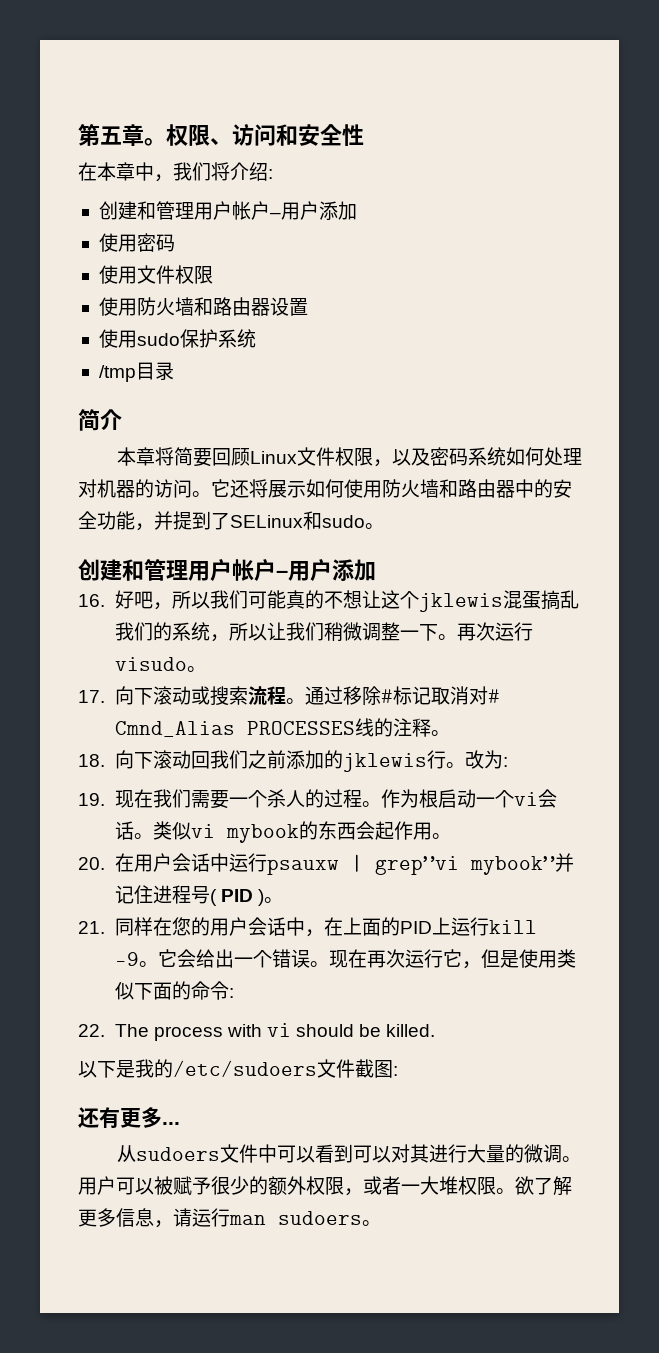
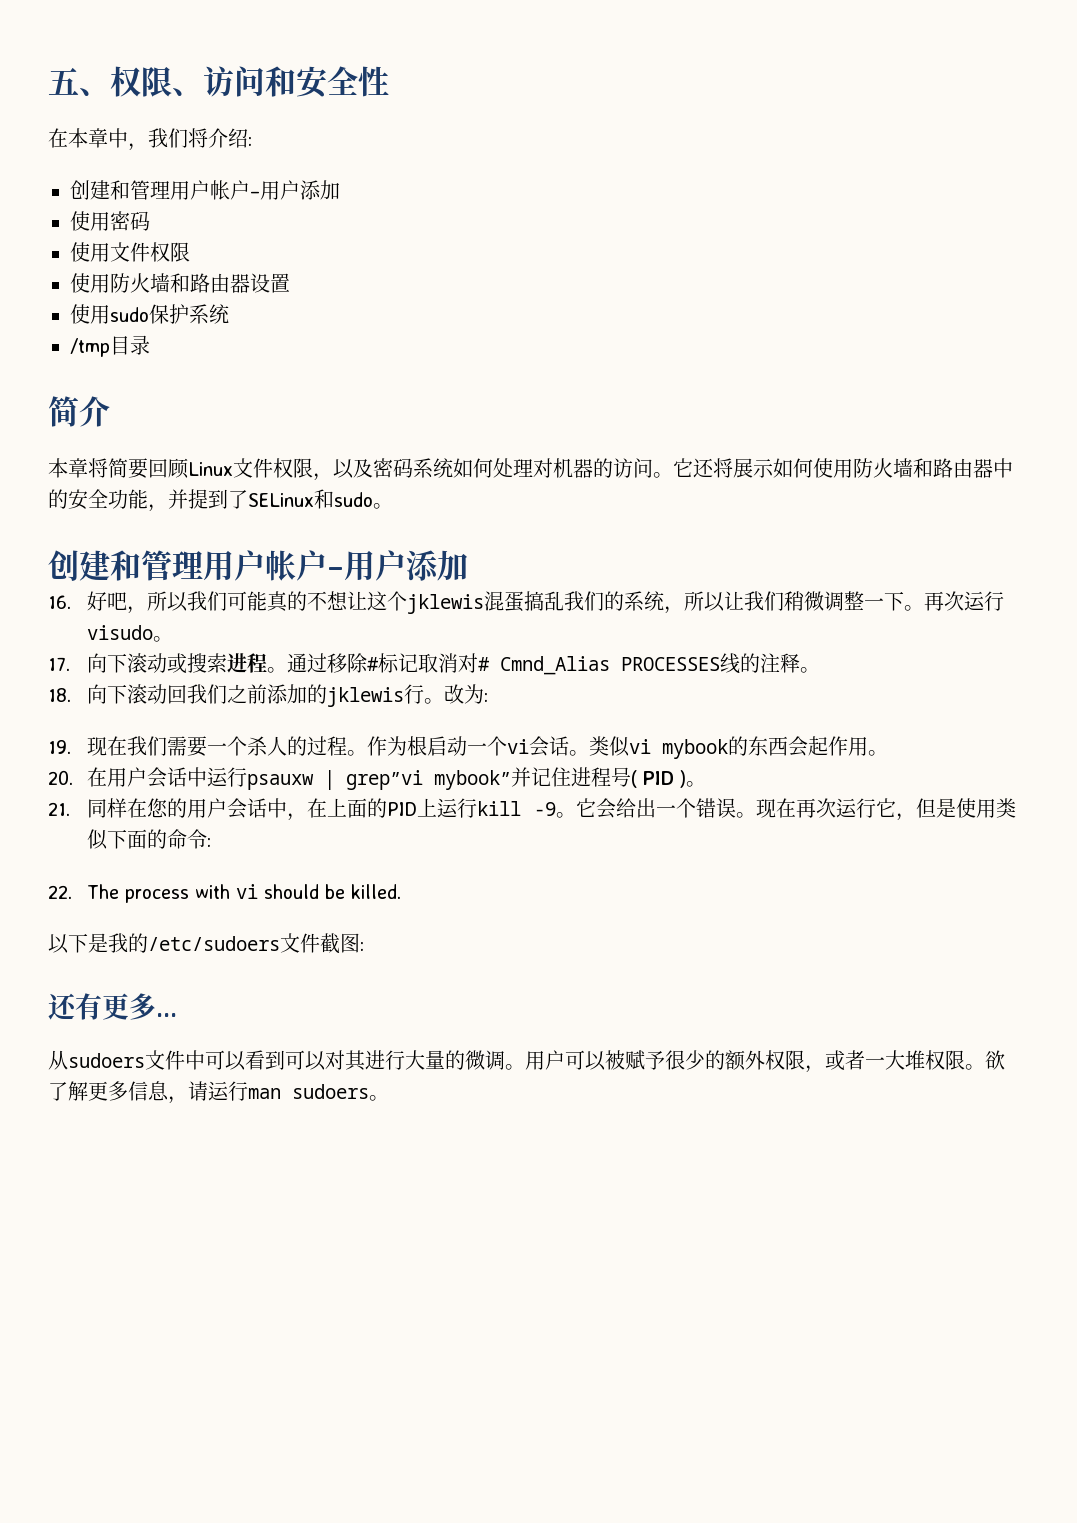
[78,124,166,146] 第五章。 -> [48,67,110,97] 五、
[247,686,267,705] 流 -> [227,653,248,673] 进

